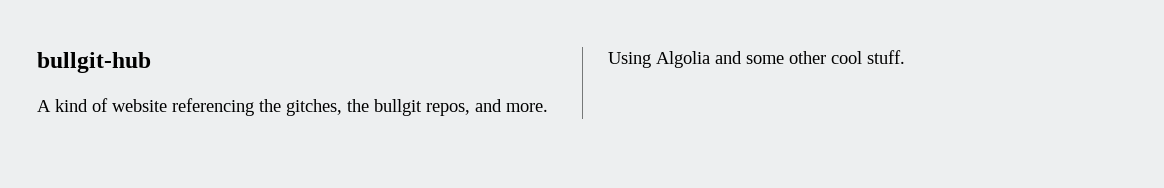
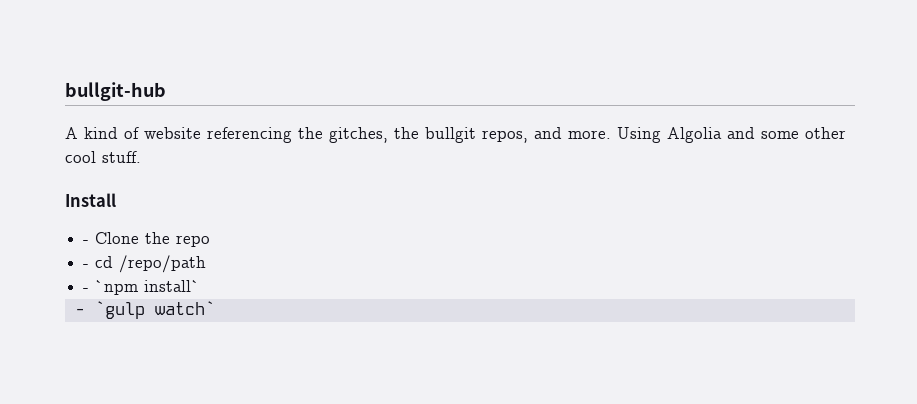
(905, 57) none -> [65,193,116,207] [83,232,211,247] [83,255,207,273] [83,280,201,295] [74,301,215,319] // Install // - Clone the repo // - cd /repo/path // - `npm install` // - `gulp watch`

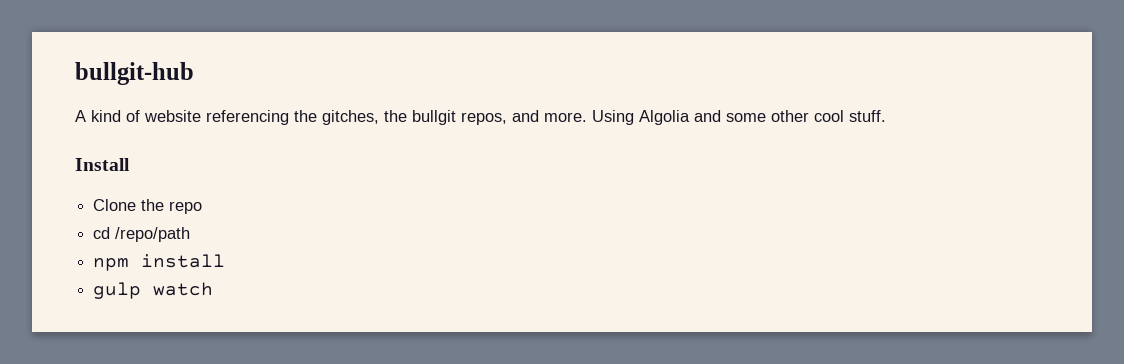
[83,240,90,244] - -> (130, 164) none
[83,264,90,268] - -> (203, 207) none
[83,280,201,295] [74,301,215,319] - `npm install` // - `gulp watch` -> [93,254,226,271] [93,282,214,299] npm install // gulp watch

